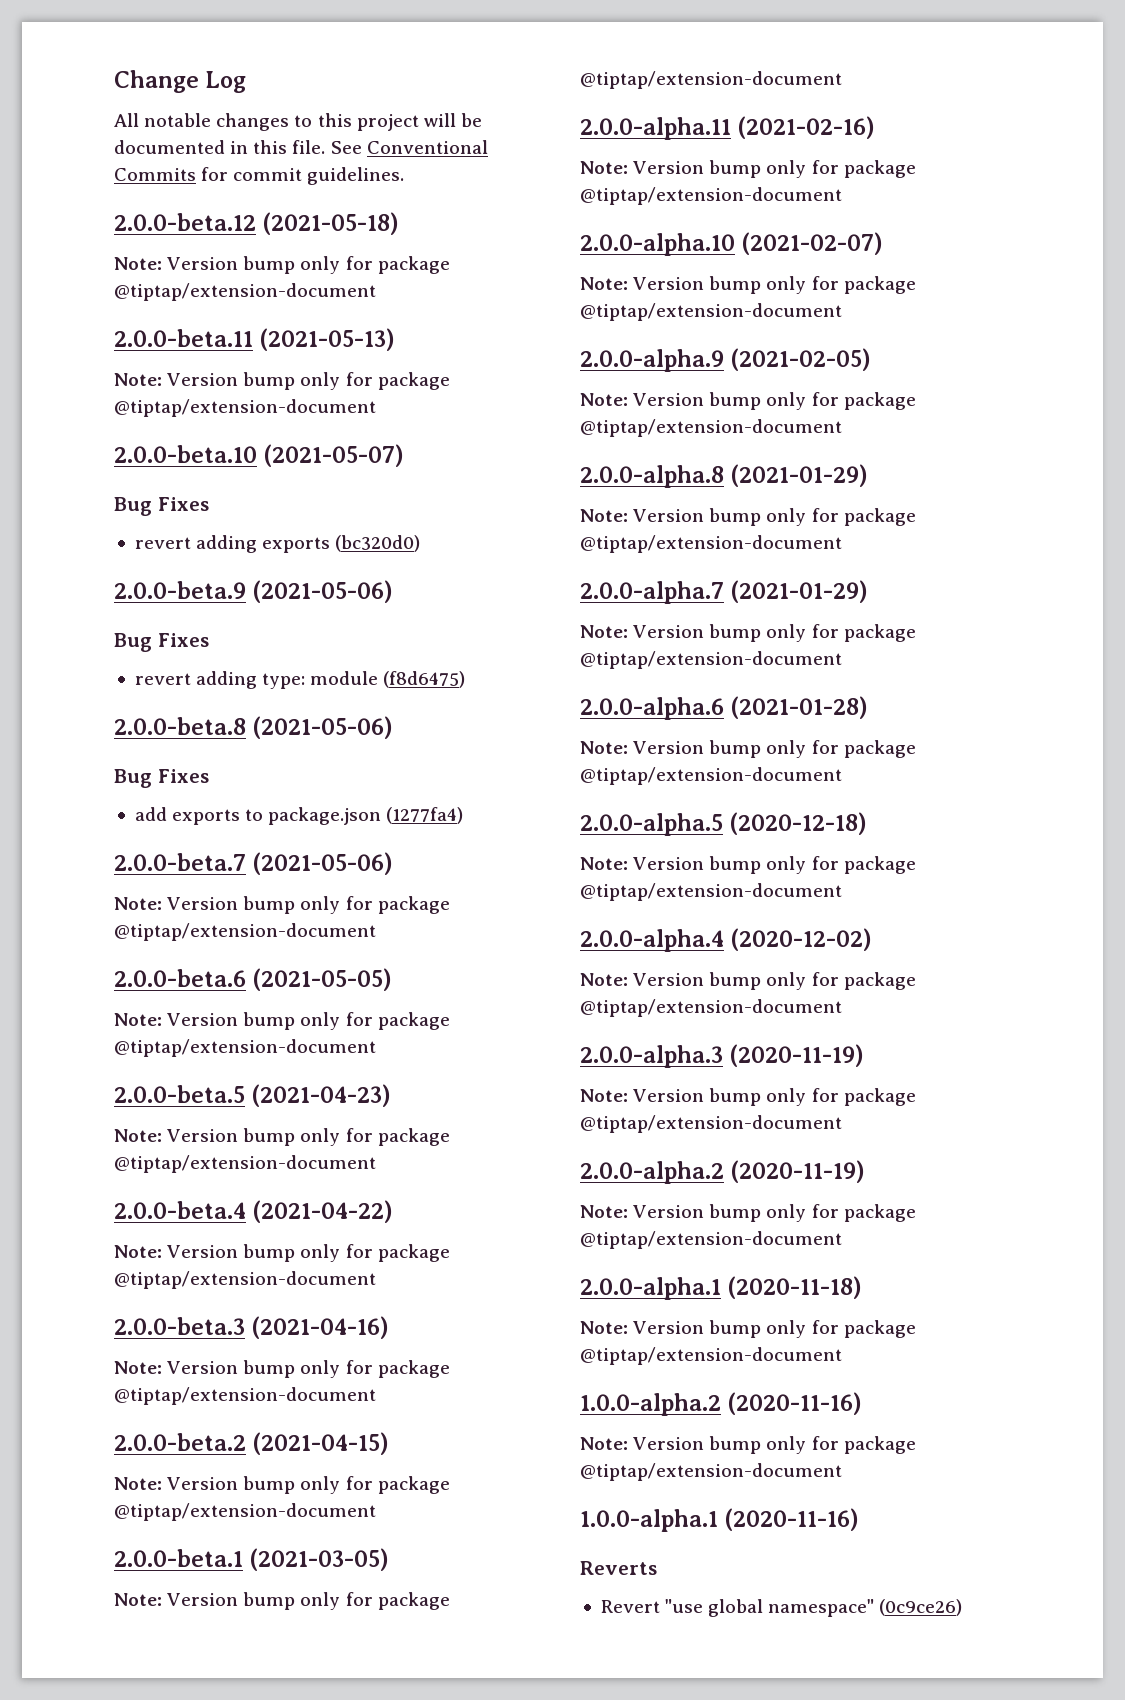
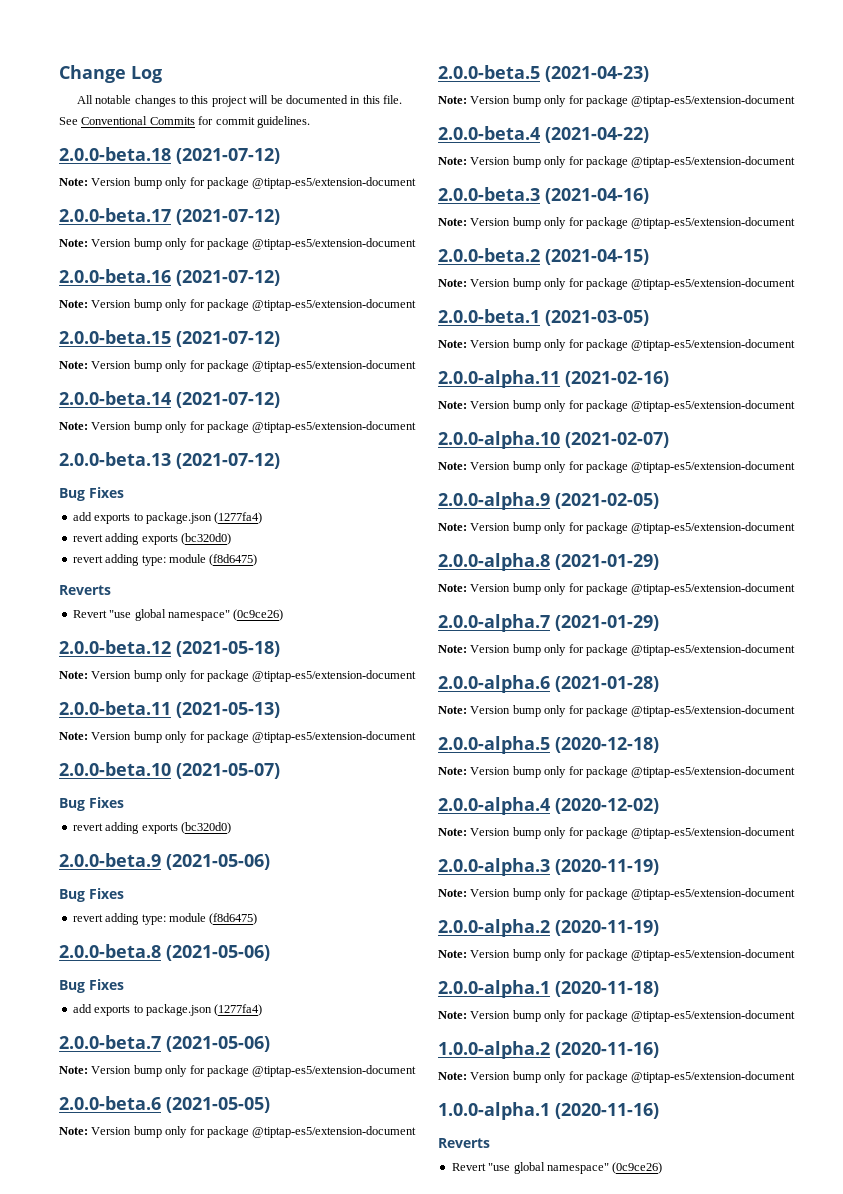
(405, 176) none -> [59,147,280,164] [59,177,417,189] [59,208,280,225] [59,238,417,250] [59,269,280,286] [59,299,417,311] [59,330,280,347] [59,360,417,372] [59,391,280,408] [59,421,417,433] [59,452,280,469] [59,487,124,501] [72,512,263,524] [72,533,231,545] [72,554,258,566] [59,585,111,595] [72,609,284,621] // 2.0.0-beta.18 (2021-07-12) // Note: Version bump only for package @tiptap-es5/extension-document // 2.0.0-beta.17 (2021-07-12) // Note: Version bump only for package @tiptap-es5/extension-document // 2.0.0-beta.16 (2021-07-12) // Note: Version bump only for package @tiptap-es5/extension-document // 2.0.0-beta.15 (2021-07-12) // Note: Version bump only for package @tiptap-es5/extension-document // 2.0.0-beta.14 (2021-07-12) // Note: Version bump only for package @tiptap-es5/extension-document // 2.0.0-beta.13 (2021-07-12) // Bug Fixes // add exports to package.json (1277fa4) // revert adding exports (bc320d0) // revert adding type: module (f8d6475) // Reverts // Revert "use global namespace" (0c9ce26)
[114,283,376,301] @tiptap/extension-document -> [252,670,417,682] @tiptap-es5/extension-document
[114,399,376,417] @tiptap/extension-document -> [252,731,417,743] @tiptap-es5/extension-document
[114,923,376,941] @tiptap/extension-document -> [252,1065,417,1077] @tiptap-es5/extension-document
[114,1039,376,1057] @tiptap/extension-document -> [252,1126,417,1138] @tiptap-es5/extension-document
[114,1155,376,1173] @tiptap/extension-document -> [631,95,796,107] @tiptap-es5/extension-document
[114,1271,376,1289] @tiptap/extension-document -> [631,156,796,168] @tiptap-es5/extension-document
[114,1387,376,1405] @tiptap/extension-document -> [631,217,796,229] @tiptap-es5/extension-document
[114,1503,376,1521] @tiptap/extension-document -> [631,278,796,290] @tiptap-es5/extension-document
[580,71,842,89] @tiptap/extension-document -> [631,339,796,351] @tiptap-es5/extension-document
[580,187,842,205] @tiptap/extension-document -> [631,400,796,412] @tiptap-es5/extension-document
[580,303,842,321] @tiptap/extension-document -> [631,461,796,473] @tiptap-es5/extension-document
[580,419,842,437] @tiptap/extension-document -> [631,522,796,534] @tiptap-es5/extension-document
[580,535,842,553] @tiptap/extension-document -> [631,583,796,595] @tiptap-es5/extension-document
[580,651,842,669] @tiptap/extension-document -> [631,644,796,656] @tiptap-es5/extension-document
[580,767,842,785] @tiptap/extension-document -> [631,705,796,717] @tiptap-es5/extension-document
[580,883,842,901] @tiptap/extension-document -> [631,766,796,778] @tiptap-es5/extension-document
[580,999,842,1017] @tiptap/extension-document -> [631,827,796,839] @tiptap-es5/extension-document
[580,1115,842,1133] @tiptap/extension-document -> [631,888,796,900] @tiptap-es5/extension-document
[580,1231,842,1249] @tiptap/extension-document -> [631,949,796,961] @tiptap-es5/extension-document
[580,1347,842,1365] @tiptap/extension-document -> [631,1010,796,1022] @tiptap-es5/extension-document
[580,1463,842,1481] @tiptap/extension-document -> [631,1071,796,1083] @tiptap-es5/extension-document

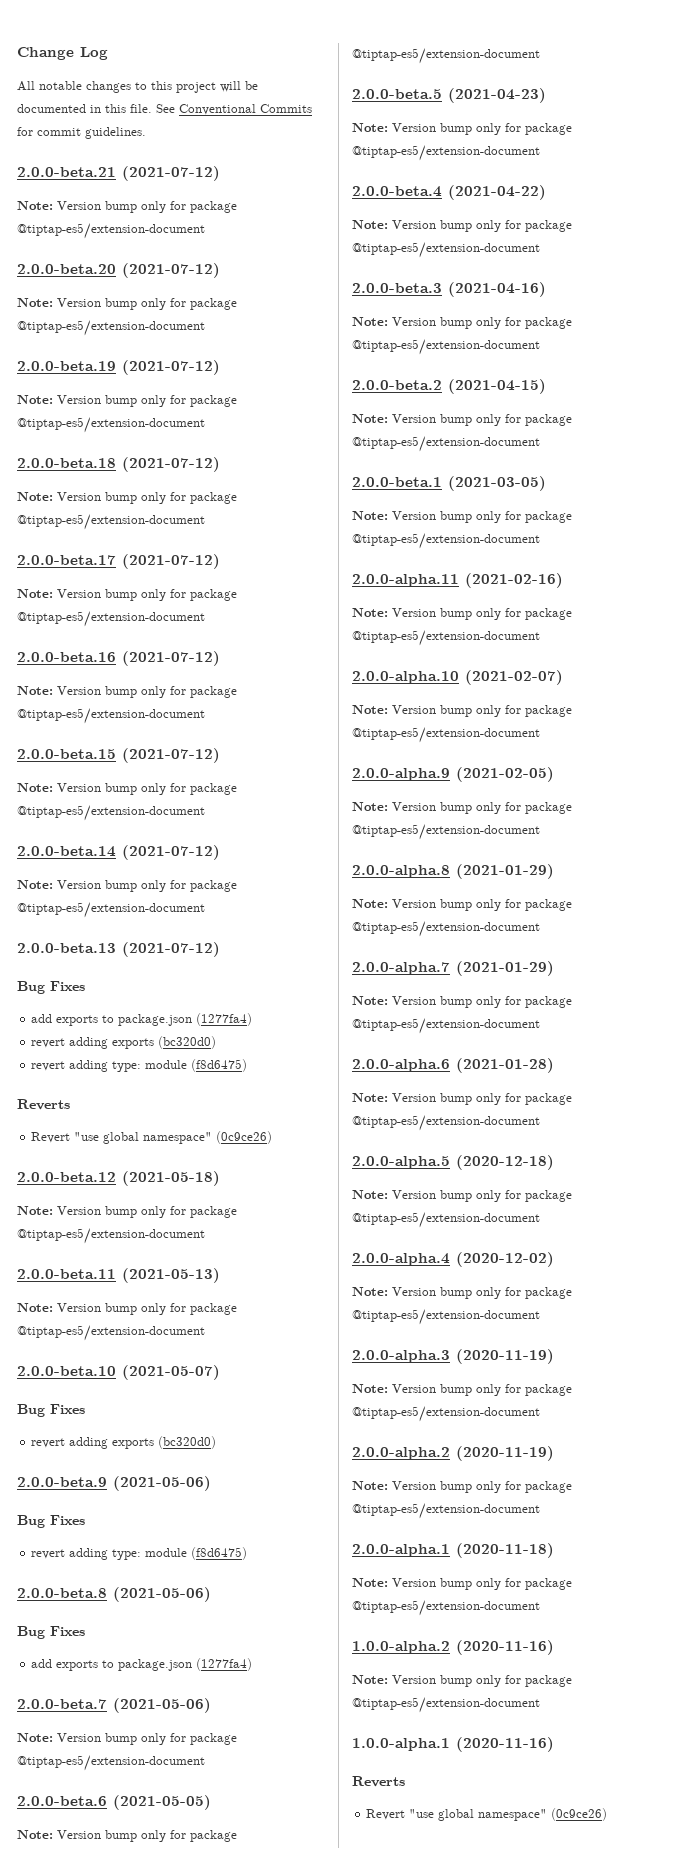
(310, 122) none -> [17,166,220,181] [17,201,237,213] [17,223,205,239] [17,263,220,278] [17,298,237,310] [17,320,205,336] [17,360,220,375] [17,395,237,407] [17,417,205,433] // 2.0.0-beta.21 (2021-07-12) // Note: Version bump only for package @tiptap-es5/extension-document // 2.0.0-beta.20 (2021-07-12) // Note: Version bump only for package @tiptap-es5/extension-document // 2.0.0-beta.19 (2021-07-12) // Note: Version bump only for package @tiptap-es5/extension-document

